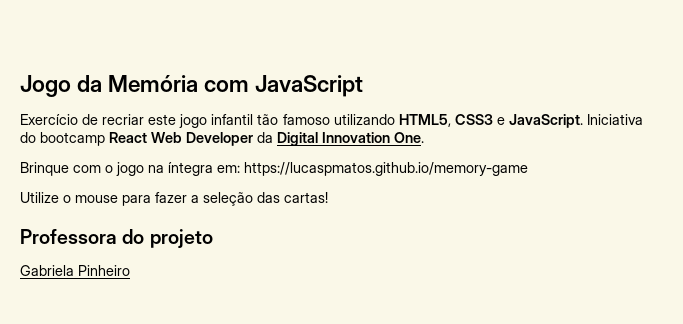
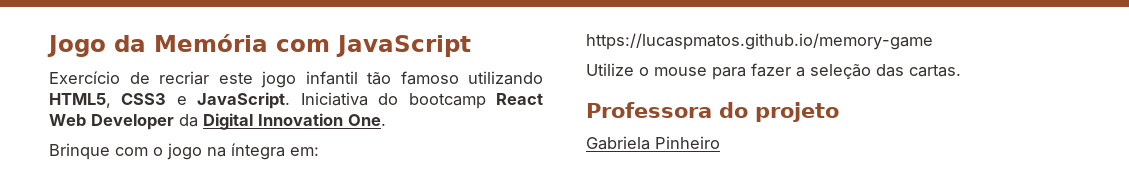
[284,192,328,203] cartas! -> [909,64,961,77] cartas.

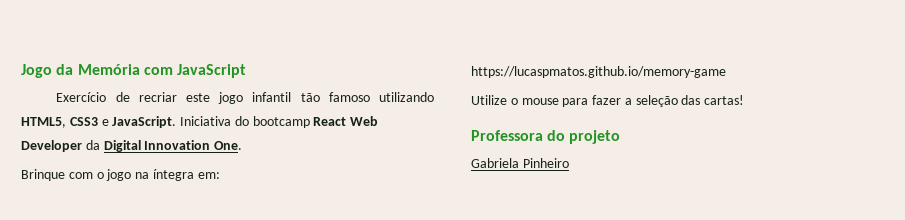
[909,64,961,77] cartas. -> [704,95,745,105] cartas!

